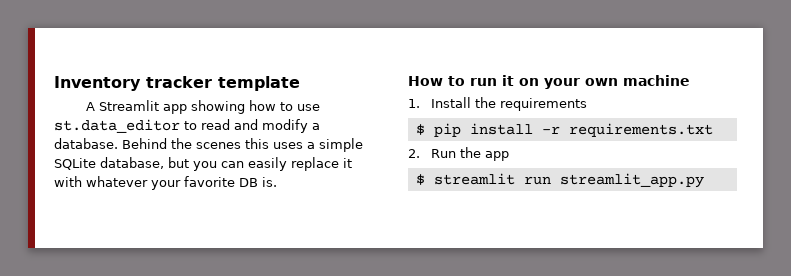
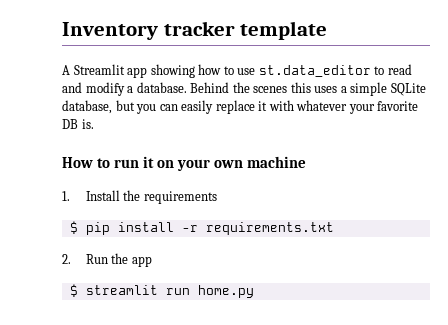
[559,173,704,188] streamlit_app.py -> [197,285,254,298] home.py

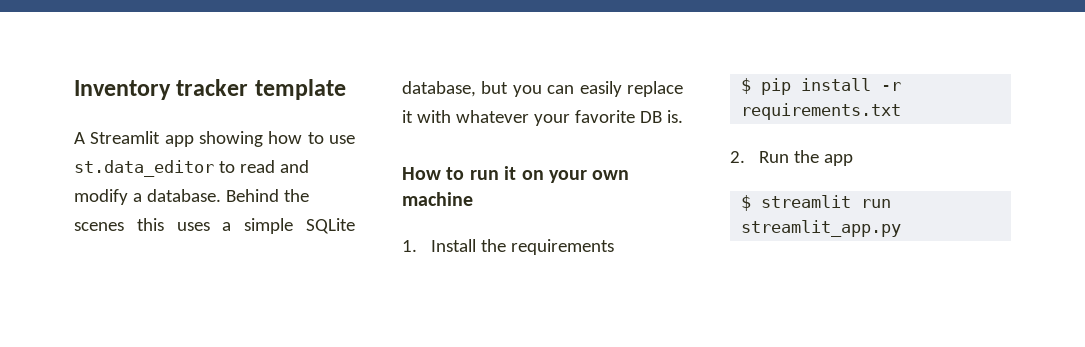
[197,285,254,298] home.py -> [741,220,902,237] streamlit_app.py

